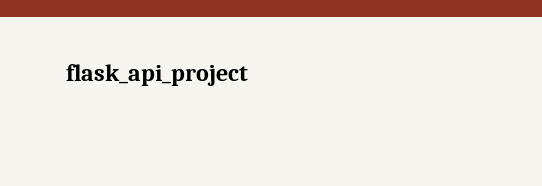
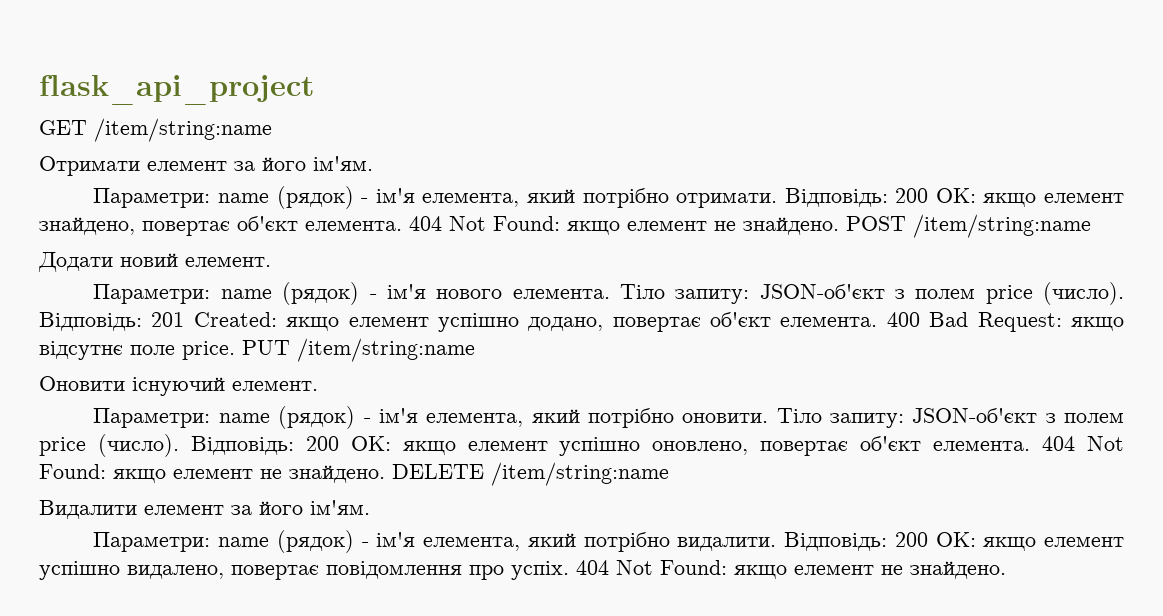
(248, 75) none -> [39,118,272,142] [39,156,373,176] [93,186,1124,209] [39,214,1091,238] [38,252,271,272] [93,282,1124,305] [39,312,1124,332] [39,338,475,362] [39,376,318,396] [93,406,1124,429] [39,434,1124,457] [39,462,669,486] [39,500,370,519] [93,530,1125,553] [39,560,1006,580] // GET /item/string:name // Отримати елемент за його ім'ям. // Параметри: name (рядок) - ім'я елемента, який потрібно отримати. Відповідь: 200 OK: якщо елемент знайдено, повертає об'єкт елемента. 404 Not Found: якщо елемент не знайдено. POST /item/string:name // Додати новий елемент. // Параметри: name (рядок) - ім'я нового елемента. Тіло запиту: JSON-об'єкт з полем price (число). Відповідь: 201 Created: якщо елемент успішно додано, повертає об'єкт елемента. 400 Bad Request: якщо відсутнє поле price. PUT /item/string:name // Оновити існуючий елемент. // Параметри: name (рядок) - ім'я елемента, який потрібно оновити. Тіло запиту: JSON-об'єкт з полем price (число). Відповідь: 200 OK: якщо елемент успішно оновлено, повертає об'єкт елемента. 404 Not Found: якщо елемент не знайдено. DELETE /item/string:name // Видалити елемент за його ім'ям. // Параметри: name (рядок) - ім'я елемента, який потрібно видалити. Відповідь: 200 OK: якщо елемент успішно видалено, повертає повідомлення про успіх. 404 Not Found: якщо елемент не знайдено.

